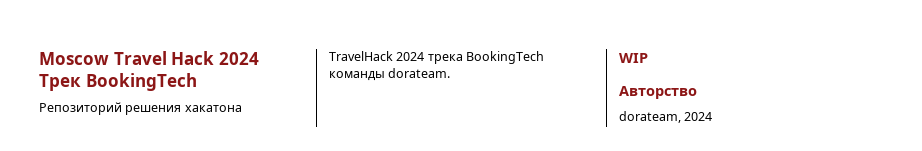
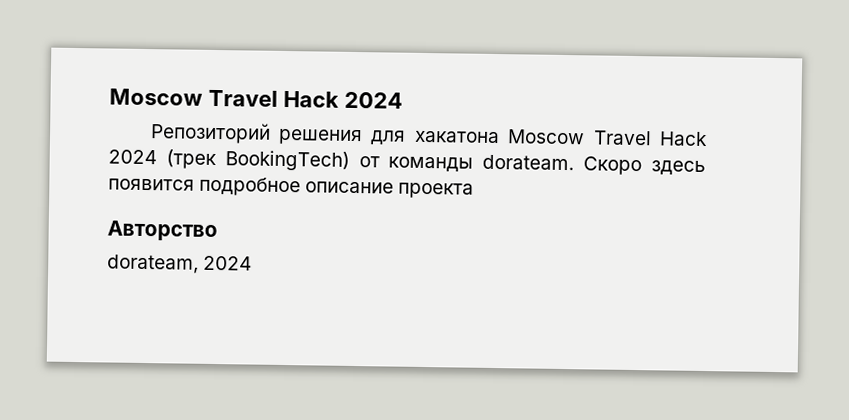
[39,51,259,65] [39,73,197,91] Moscow Travel Hack 2024 Трек BookingTech -> [109,88,403,109] Moscow Travel Hack 2024
[184,105,242,112] [329,51,545,64] [329,68,451,81] [619,53,648,63] хакатона TravelHack 2024 трека BookingTech команды dorateam. // WIP -> [370,129,708,147] [108,149,707,176] [108,176,475,199] для хакатона Moscow Travel Hack 2024 (трек BookingTech) от команды dorateam. Скоро здесь появится подробное описание проекта

